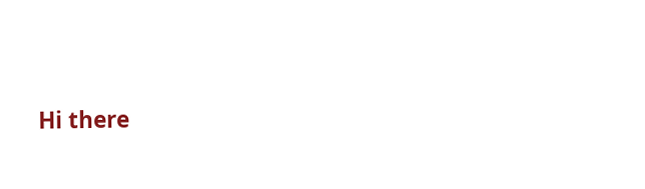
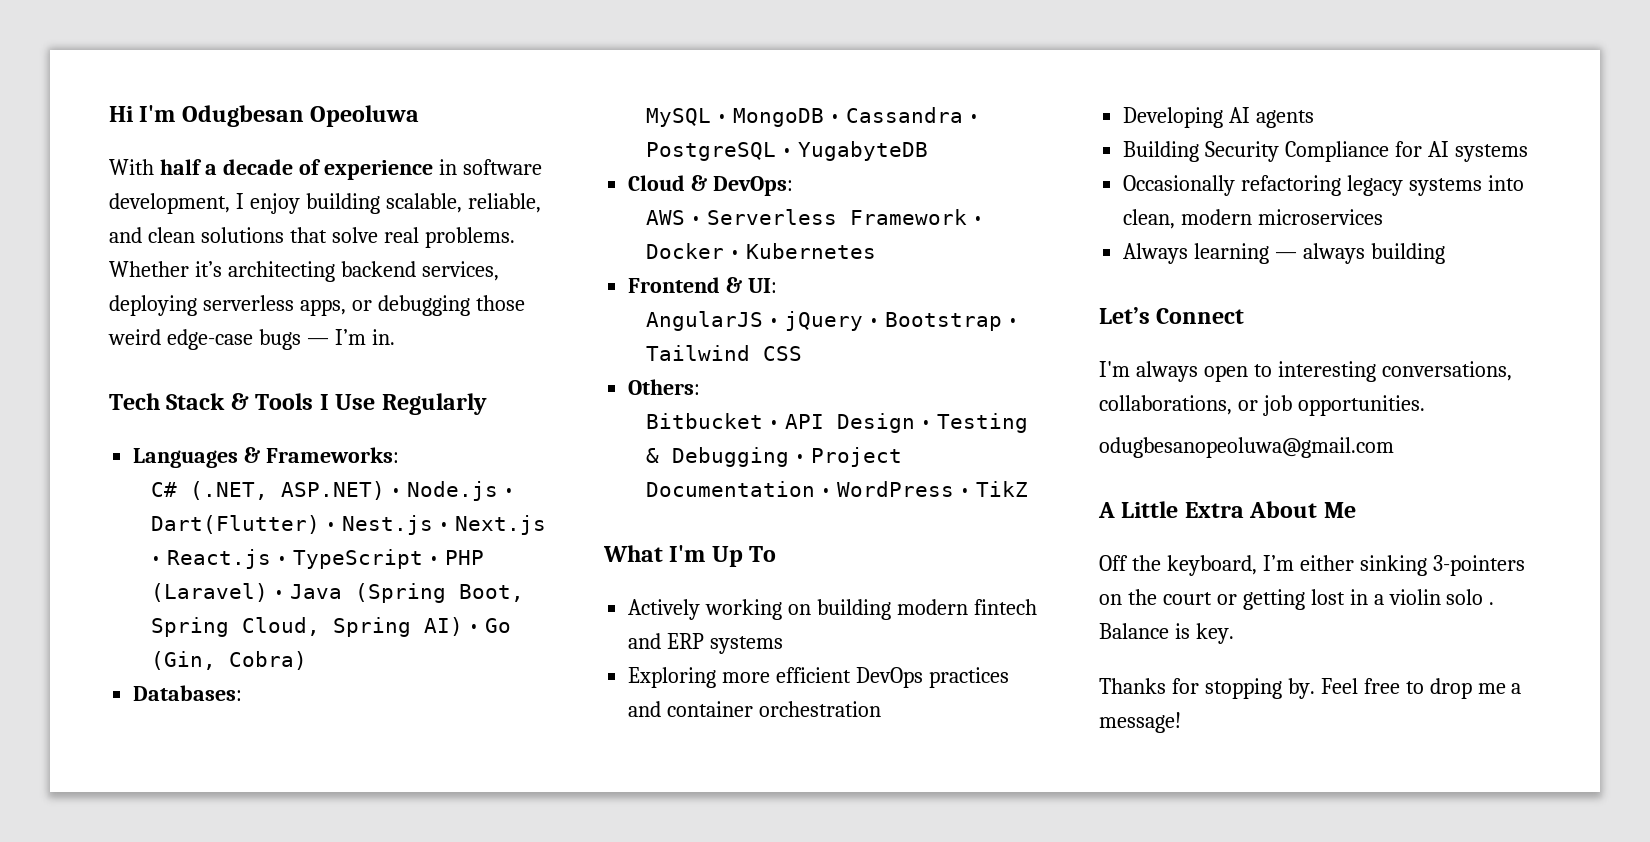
[68,109,131,129] there -> [139,105,420,127] [109,159,542,180] [109,193,541,214] [109,227,515,248] [109,261,499,282] [109,295,525,316] [108,329,395,350] [109,393,487,415] [133,447,400,468] [150,481,514,501] [150,515,546,535] [150,549,484,569] [150,583,524,603] [150,617,511,637] [150,651,307,670] [133,685,243,701] [645,107,979,127] [645,141,928,161] [628,175,794,196] [645,209,983,225] [645,243,876,259] [628,277,778,293] [645,311,1018,331] [645,345,802,361] [628,379,701,395] [645,413,1028,433] [645,447,902,467] [645,481,1028,497] [603,545,777,567] [628,599,1037,620] [628,633,784,654] [628,667,1009,688] [628,701,882,717] [1123,107,1315,128] [1123,141,1528,162] [1123,175,1524,196] [1123,209,1384,229] [1123,243,1445,264] [1099,307,1245,324] [1099,361,1512,382] [1099,395,1425,416] [1099,437,1394,458] [1098,501,1356,518] [1099,555,1525,576] [1099,589,1495,610] [1099,623,1234,644] [1099,678,1522,699] [1099,712,1181,733] I'm Odugbesan Opeoluwa // With half a decade of experience in software development, I enjoy building scalable, reliable, and clean solutions that solve real problems. Whether it’s architecting backend services, deploying serverless apps, or debugging those weird edge-case bugs — I’m in. // Tech Stack & Tools I Use Regularly // Languages & Frameworks: // C# (.NET, ASP.NET) • Node.js • Dart(Flutter) • Nest.js • Next.js • React.js • TypeScript • PHP (Laravel) • Java (Spring Boot, Spring Cloud, Spring AI) • Go (Gin, Cobra) // Databases: // MySQL • MongoDB • Cassandra • PostgreSQL • YugabyteDB // Cloud & DevOps: // AWS • Serverless Framework • Docker • Kubernetes // Frontend & UI: // AngularJS • jQuery • Bootstrap • Tailwind CSS // Others: // Bitbucket • API Design • Testing & Debugging • Project Documentation • WordPress • TikZ // What I'm Up To // Actively working on building modern fintech and ERP systems // Exploring more efficient DevOps practices and container orchestration // Developing AI agents // Building Security Compliance for AI systems // Occasionally refactoring legacy systems into clean, modern microservices // Always learning — always building // Let’s Connect // I'm always open to interesting conversations, collaborations, or job opportunities. // odugbesanopeoluwa@gmail.com // A Little Extra About Me // Off the keyboard, I’m either sinking 3-pointers on the court or getting lost in a violin solo . Balance is key. // Thanks for stopping by. Feel free to drop me a message!

